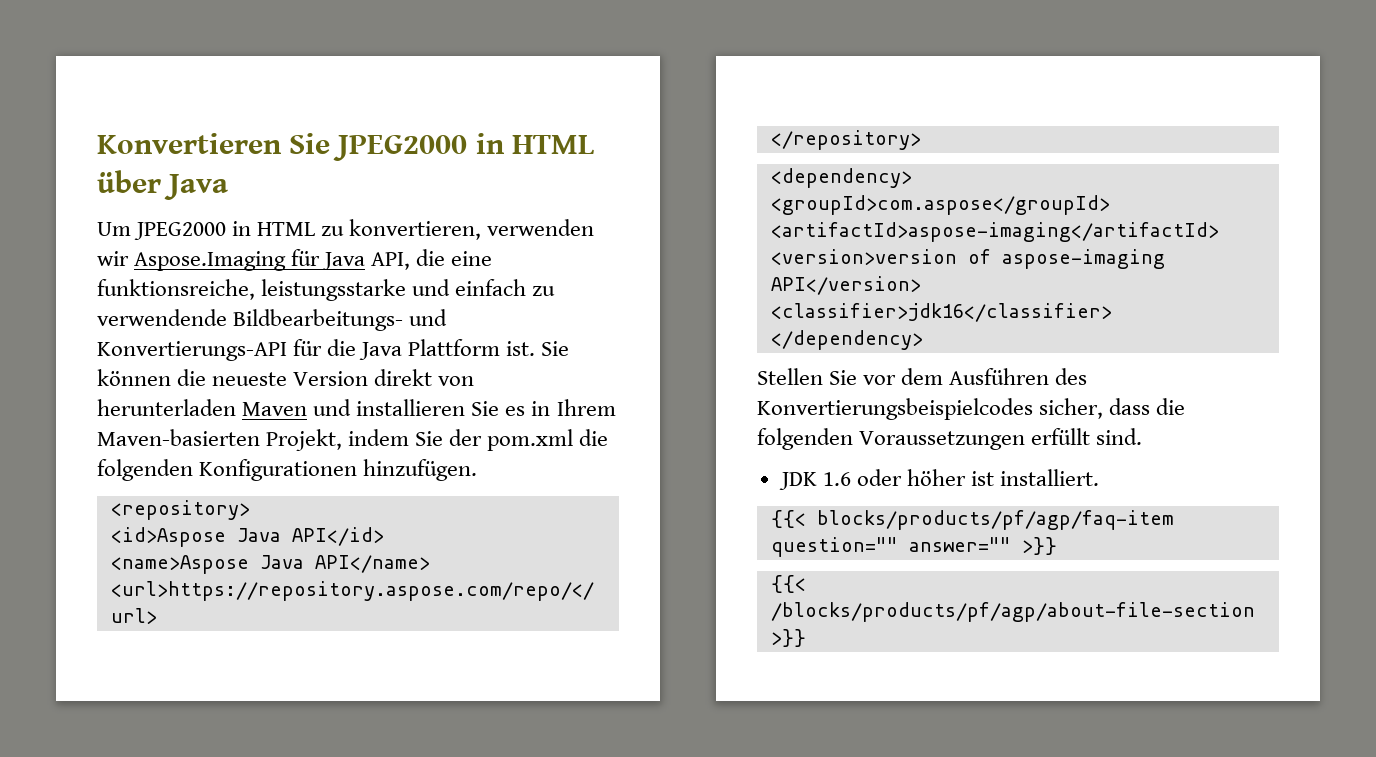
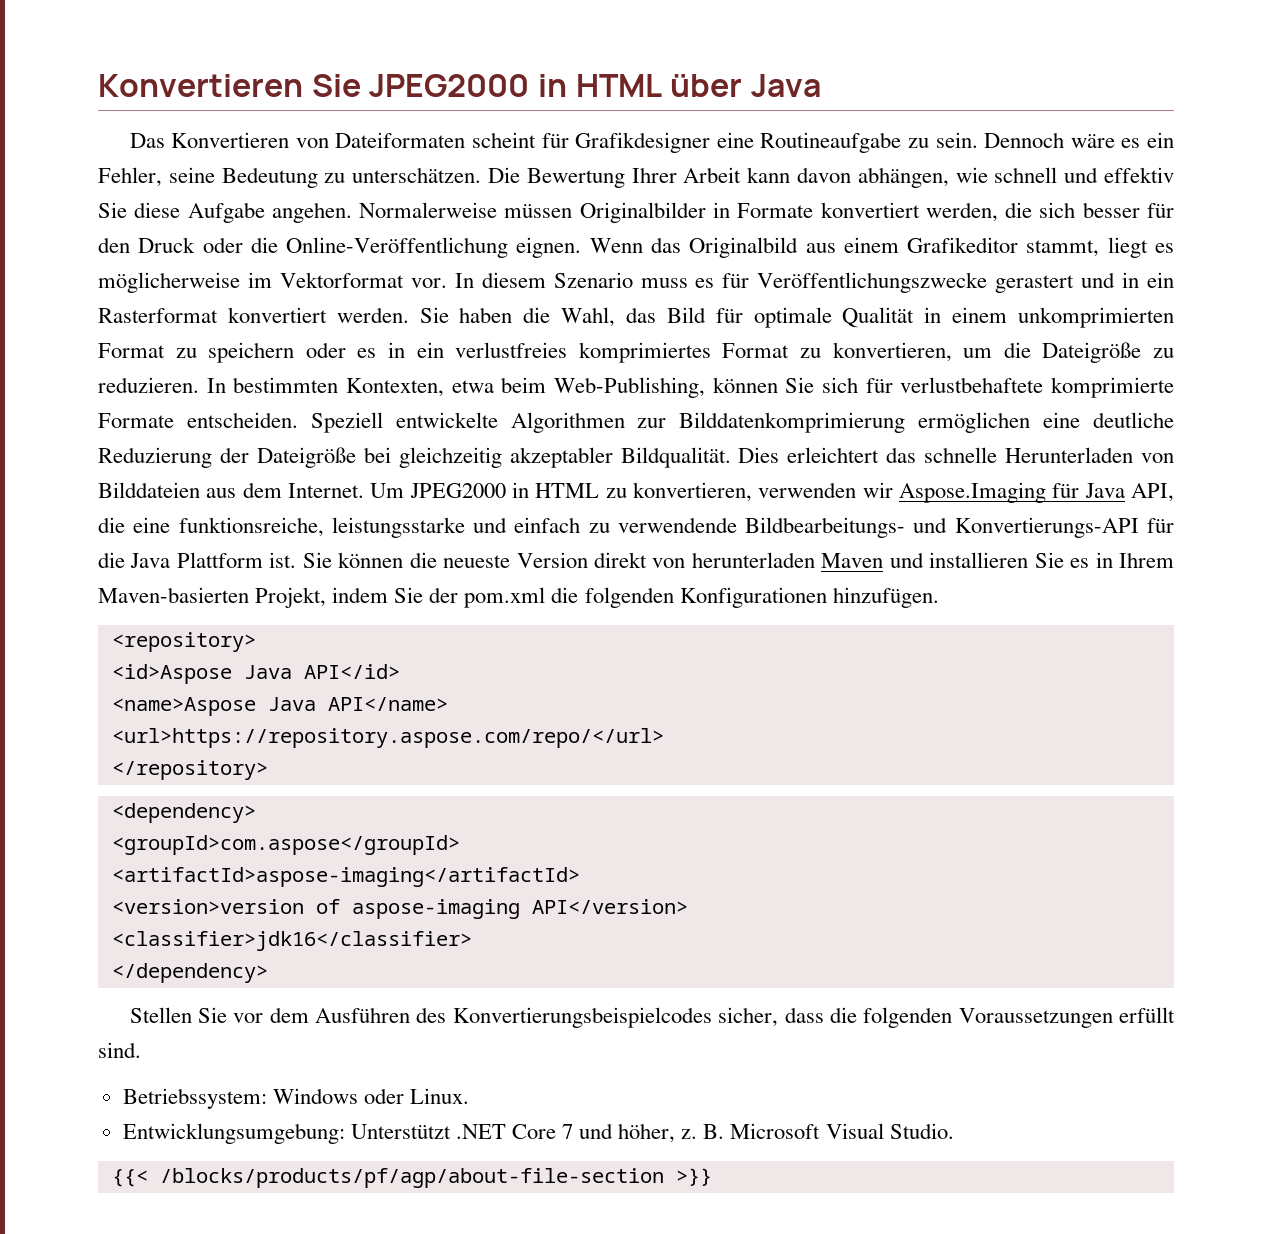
(229, 187) none -> [129,132,1174,153] [98,167,1174,188] [98,202,1175,223] [98,237,1175,258] [98,272,1174,293] [98,307,1175,328] [98,342,1174,363] [98,377,1174,398] [98,412,1175,433] [98,447,1174,468] [98,482,364,498] Das Konvertieren von Dateiformaten scheint für Grafikdesigner eine Routineaufgabe zu sein. Dennoch wäre es ein Fehler, seine Bedeutung zu unterschätzen. Die Bewertung Ihrer Arbeit kann davon abhängen, wie schnell und effektiv Sie diese Aufgabe angehen. Normalerweise müssen Originalbilder in Formate konvertiert werden, die sich besser für den Druck oder die Online-Veröffentlichung eignen. Wenn das Originalbild aus einem Grafikeditor stammt, liegt es möglicherweise im Vektorformat vor. In diesem Szenario muss es für Veröffentlichungszwecke gerastert und in ein Rasterformat konvertiert werden. Sie haben die Wahl, das Bild für optimale Qualität in einem unkomprimierten Format zu speichern oder es in ein verlustfreies komprimiertes Format zu konvertieren, um die Dateigröße zu reduzieren. In bestimmten Kontexten, etwa beim Web-Publishing, können Sie sich für verlustbehaftete komprimierte Formate entscheiden. Speziell entwickelte Algorithmen zur Bilddatenkomprimierung ermöglichen eine deutliche Reduzierung der Dateigröße bei gleichzeitig akzeptabler Bildqualität. Dies erleichtert das schnelle Herunterladen von Bilddateien aus dem Internet.
[778,469,1100,490] [770,510,1174,530] [770,537,1057,557] JDK 1.6 oder höher ist installiert. // {{< blocks/products/pf/agp/faq-item question="" answer="" >}} -> [122,1088,469,1109] [122,1123,954,1144] Betriebssystem: Windows oder Linux. // Entwicklungsumgebung: Unterstützt .NET Core 7 und höher, z. B. Microsoft Visual Studio.

